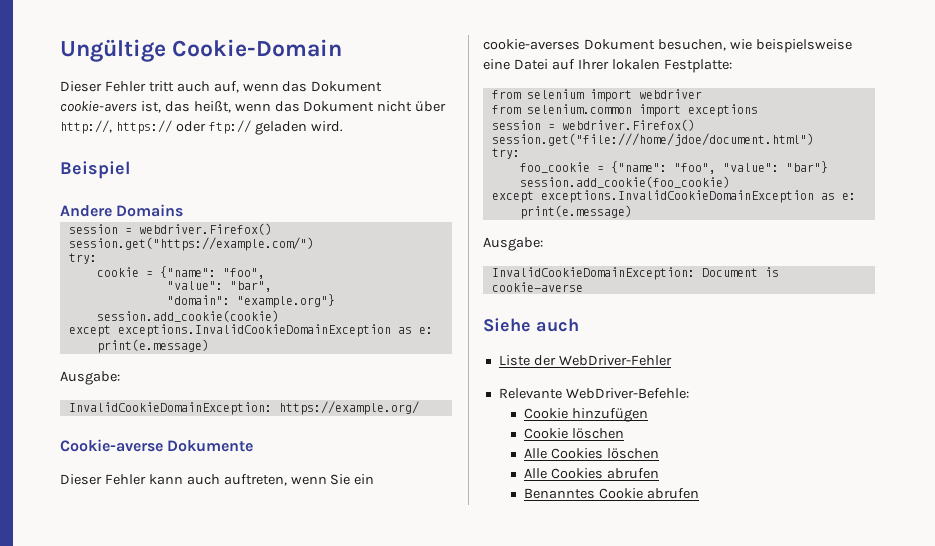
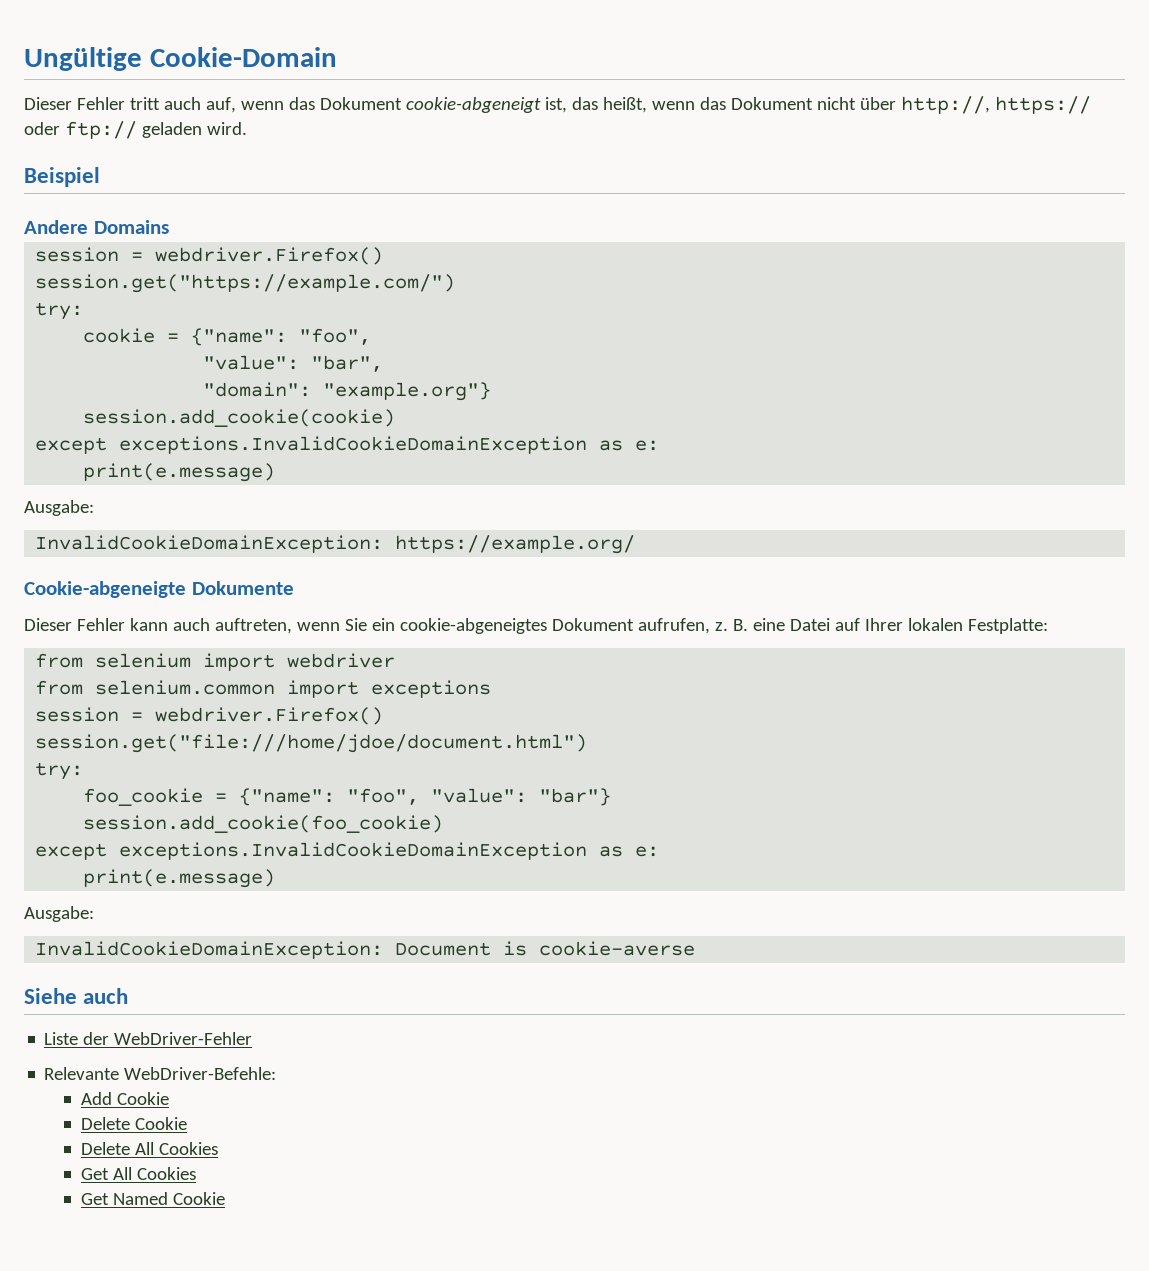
[60,101,137,112] cookie-avers -> [405,97,541,113] cookie-abgeneigt
[60,439,163,452] Cookie-averse -> [24,581,186,598] Cookie-abgeneigte
[483,39,852,53] cookie-averses Dokument besuchen, wie beispielsweise -> [399,618,748,634] cookie-abgeneigtes Dokument aufrufen, z. B.
[523,408,648,422] [523,428,624,439] [523,448,659,459] [523,468,659,479] [523,488,699,499] Cookie hinzufügen // Cookie löschen // Alle Cookies löschen // Alle Cookies abrufen // Benanntes Cookie abrufen -> [80,1092,169,1105] [80,1117,187,1130] [80,1142,218,1155] [80,1167,196,1180] [80,1192,225,1205] Add Cookie // Delete Cookie // Delete All Cookies // Get All Cookies // Get Named Cookie

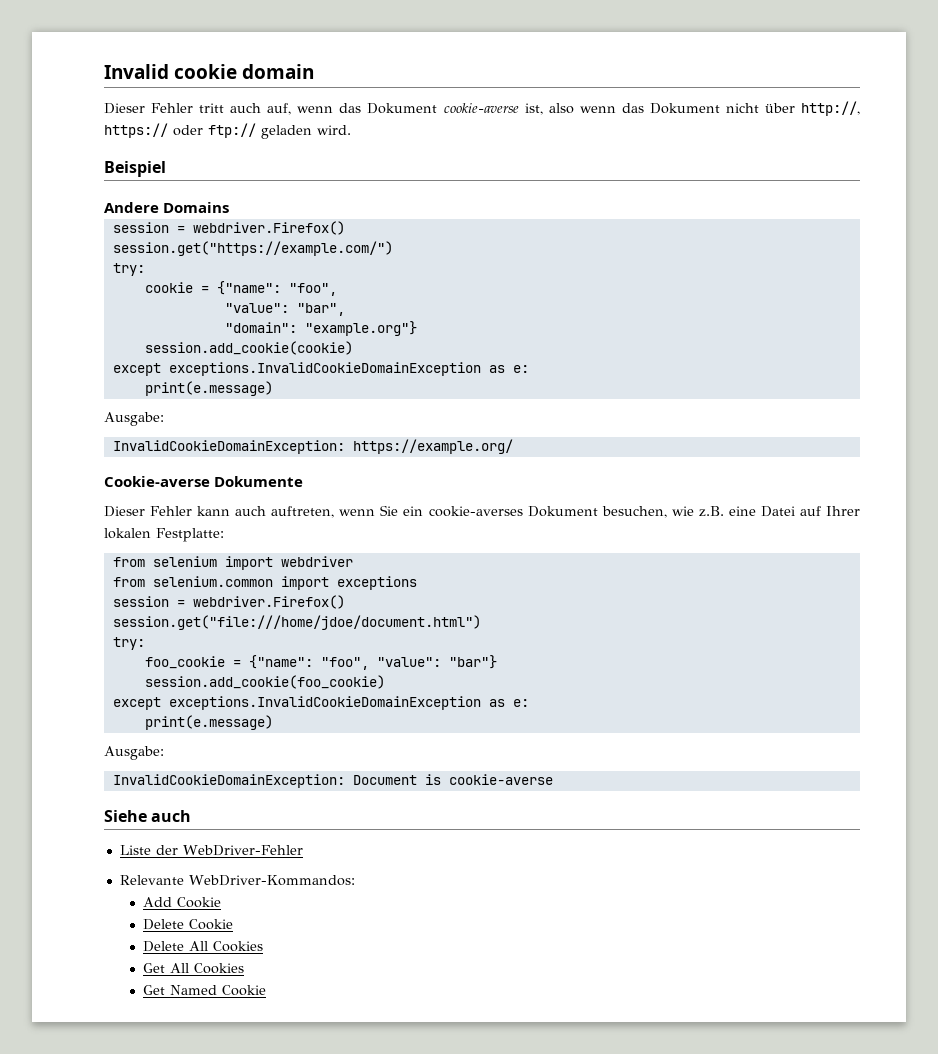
[24,47,337,71] Ungültige Cookie-Domain -> [104,64,315,79] Invalid cookie domain
[405,97,647,113] cookie-abgeneigt ist, das heißt, -> [443,103,574,115] cookie-averse ist, also
[24,581,186,598] Cookie-abgeneigte -> [104,476,210,487] Cookie-averse
[399,618,748,634] cookie-abgeneigtes Dokument aufrufen, z. B. -> [428,506,724,518] cookie-averses Dokument besuchen, wie z.B.
[124,1067,277,1080] WebDriver-Befehle: -> [188,875,355,886] WebDriver-Kommandos:

